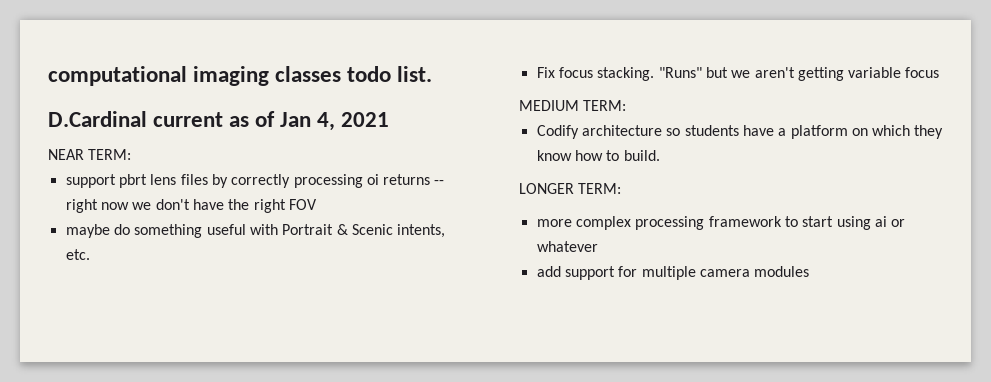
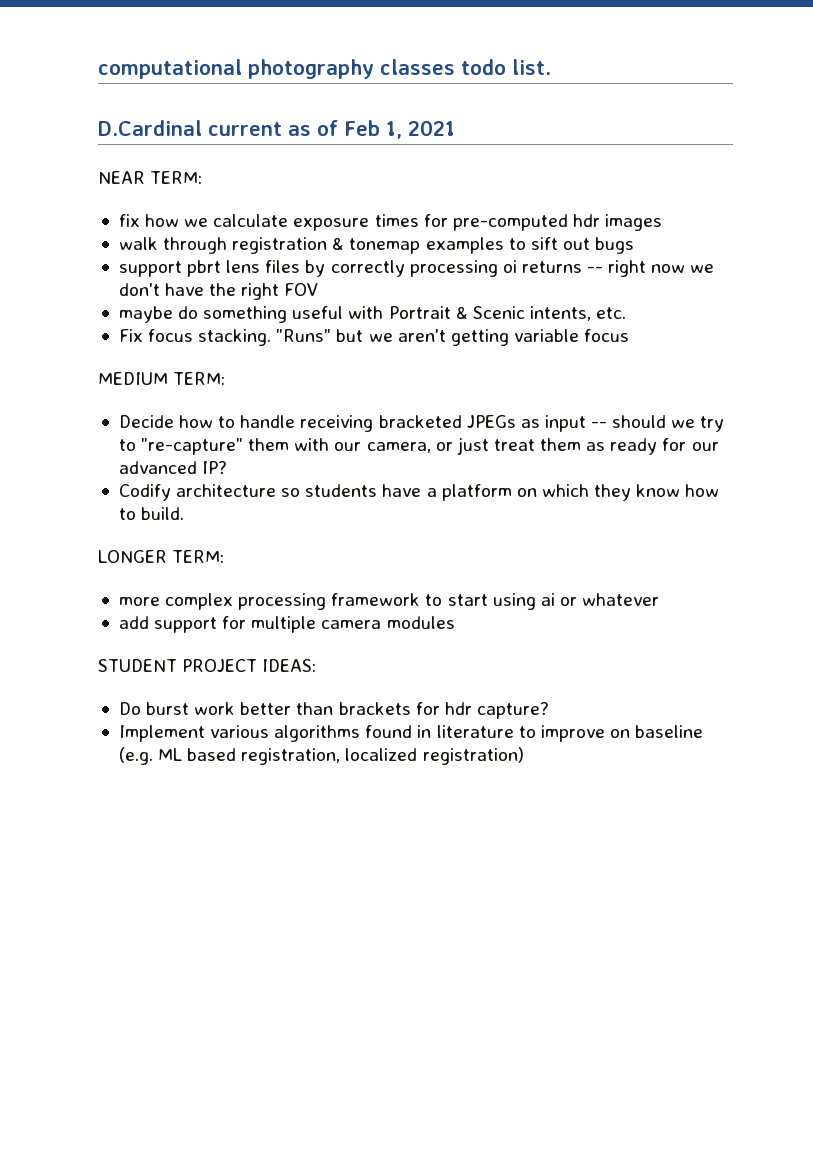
[193,66,270,86] imaging -> [248,59,374,79] photography
[280,112,336,131] Jan 4, -> [344,120,402,139] Feb 1,
(132, 154) none -> [118,214,663,231] [118,237,635,254] // fix how we calculate exposure times for pre-computed hdr images // walk through registration & tonemap examples to sift out bugs
(627, 105) none -> [118,415,725,432] [118,437,719,455] [118,461,228,474] // Decide how to handle receiving bracketed JPEGs as input -- should we try to "re-capture" them with our camera, or just treat them as ready for our advanced IP?
(810, 271) none -> [98,659,317,672] [118,702,549,719] [118,725,704,742] [118,747,524,765] // STUDENT PROJECT IDEAS: // Do burst work better than brackets for hdr capture? // Implement various algorithms found in literature to improve on baseline (e.g. ML based registration, localized registration)

